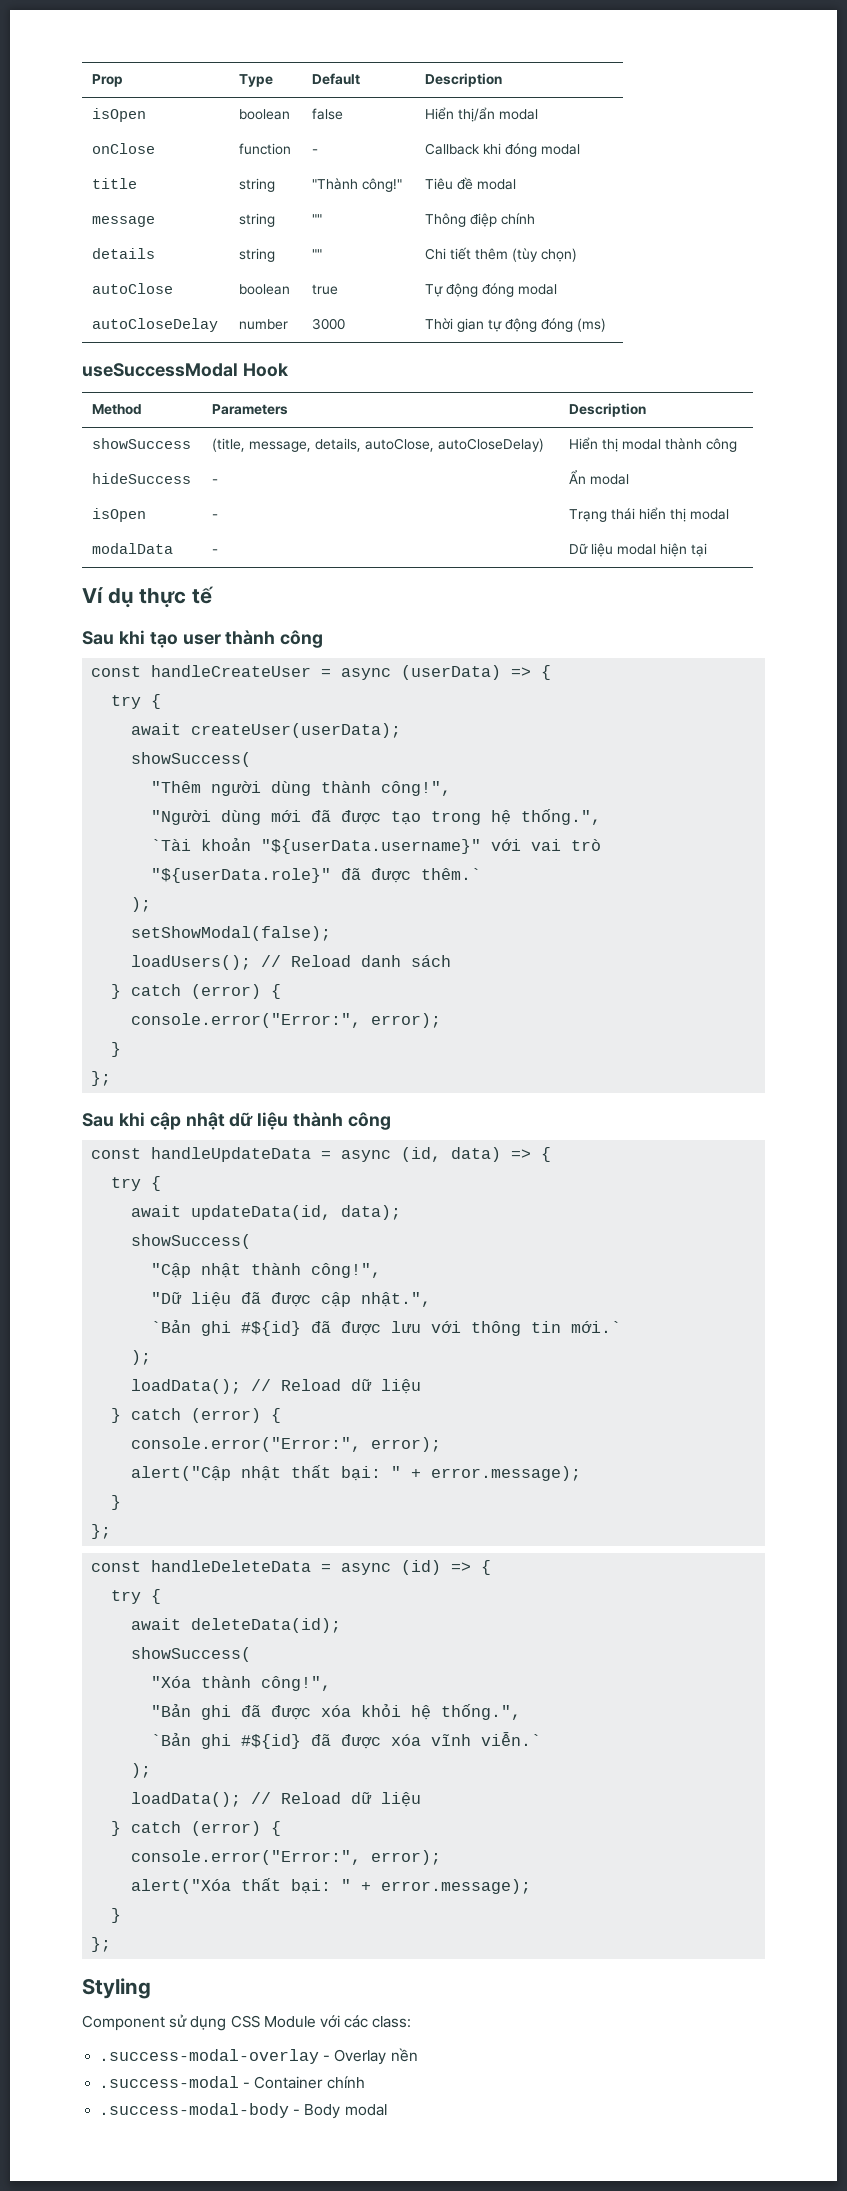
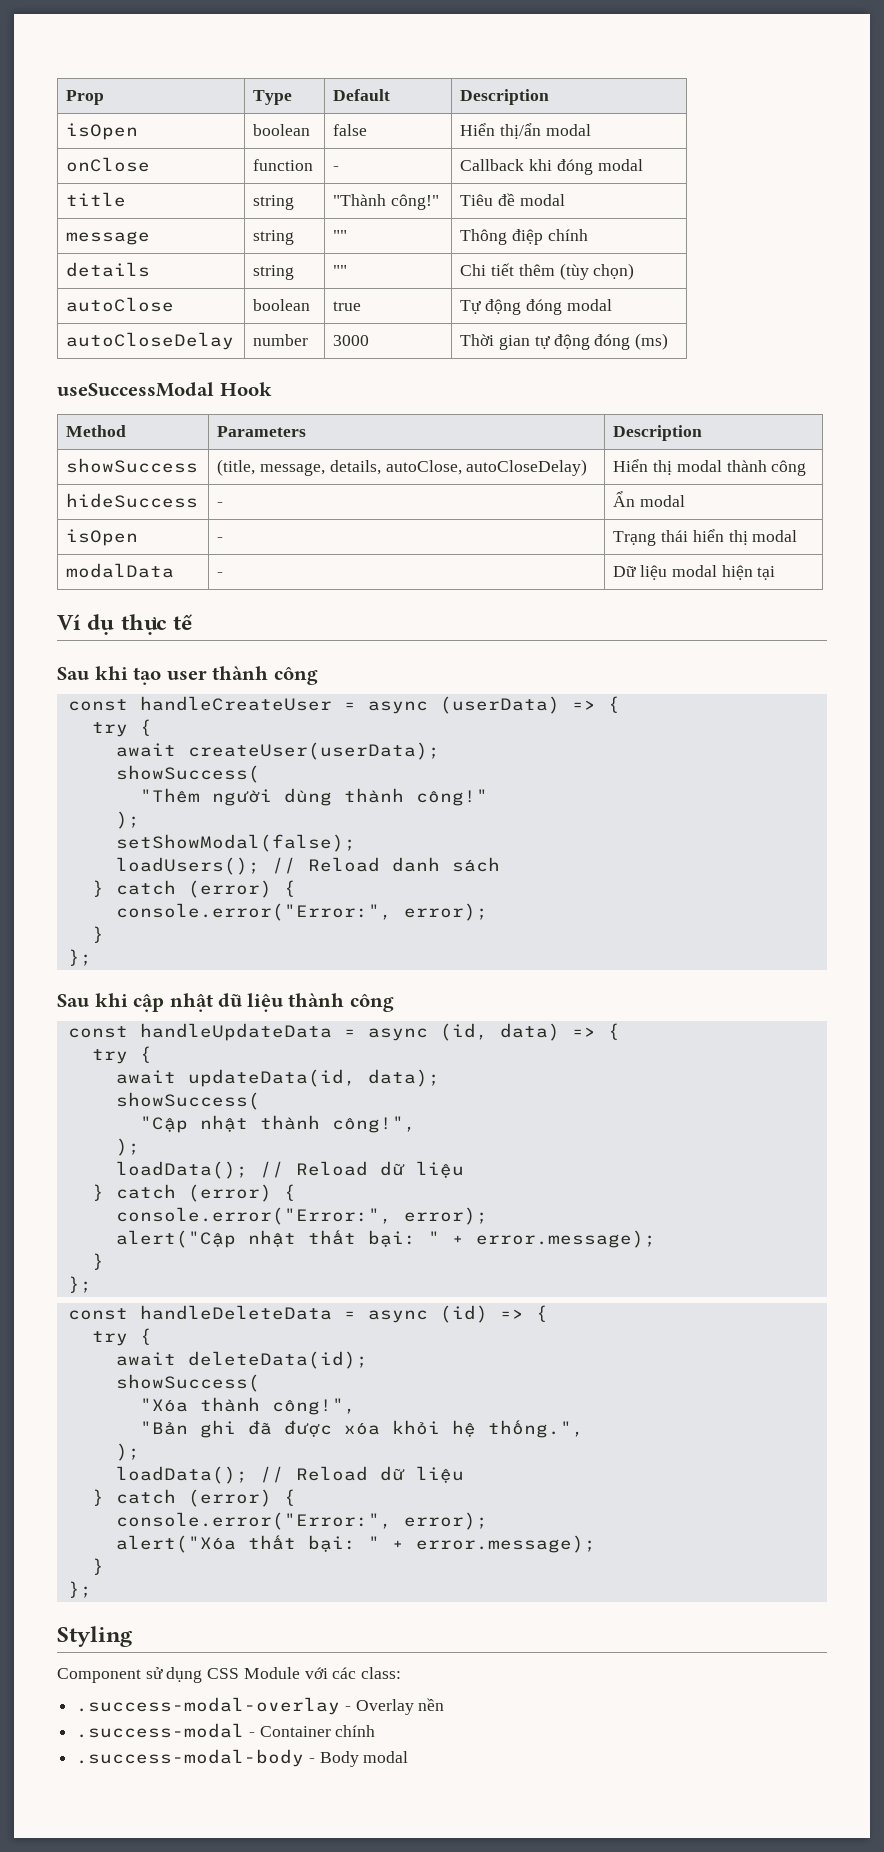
[381,781,452,796] [151,809,602,825] [151,838,602,854] [151,868,482,883] công!", // "Người dùng mới đã được tạo trong hệ thống.", // `Tài khoản "${userData.username}" với vai trò "${userData.role}" đã được thêm.` -> [415,789,488,806] công!"
[151,1292,432,1307] [151,1320,622,1336] // "Dữ liệu đã được cập nhật.", // `Bản ghi #${id} đã được lưu với thông tin mới.` -> (416, 1124) none
[151,1732,542,1749] // `Bản ghi #${id} đã được xóa vĩnh viễn.` -> (584, 1429) none

